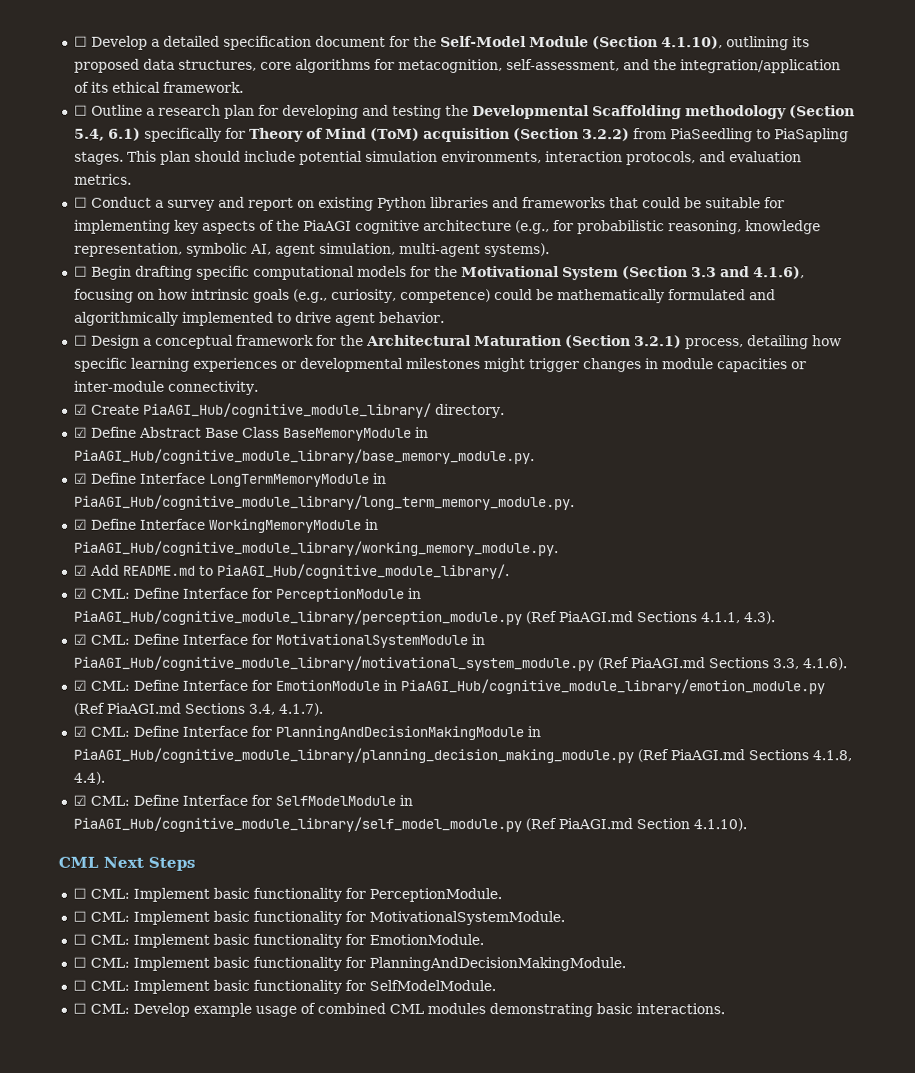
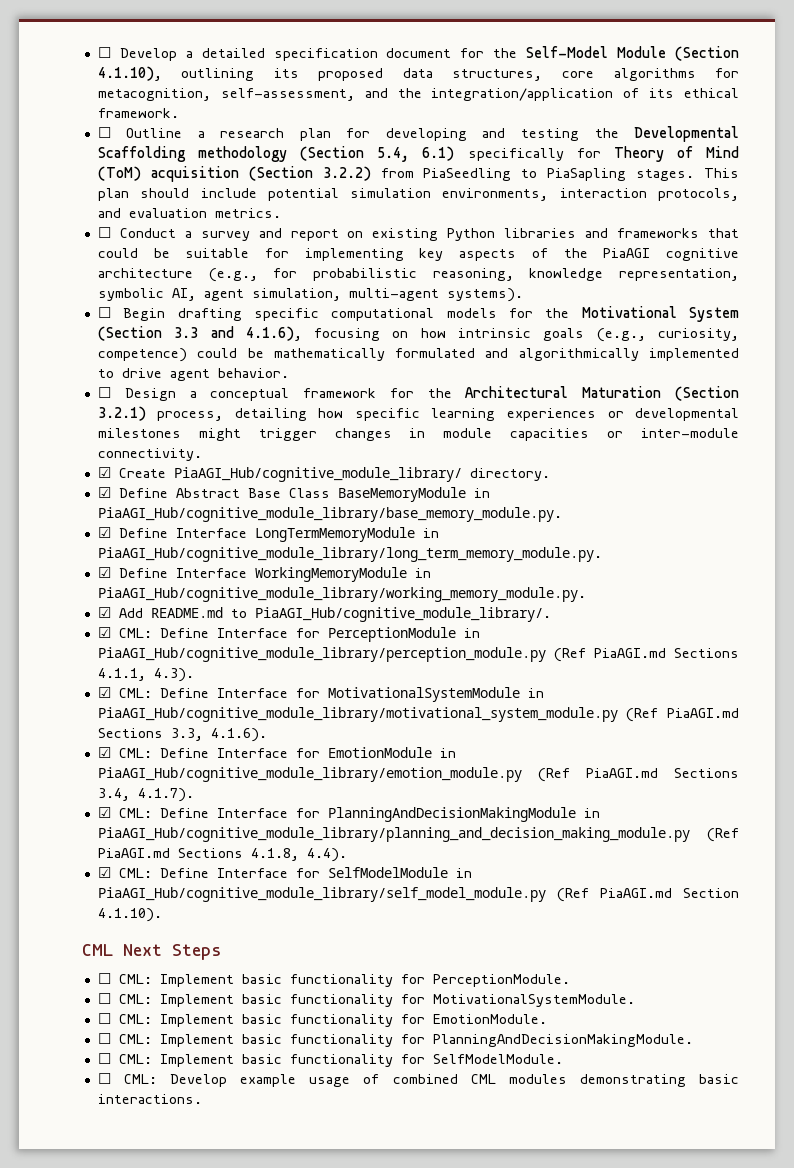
[72,747,634,764] PiaAGI_Hub/cognitive_module_library/planning_decision_making_module.py -> [97,827,690,842] PiaAGI_Hub/cognitive_module_library/planning_and_decision_making_module.py

